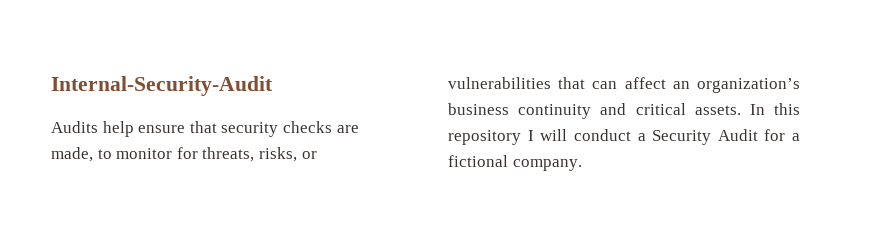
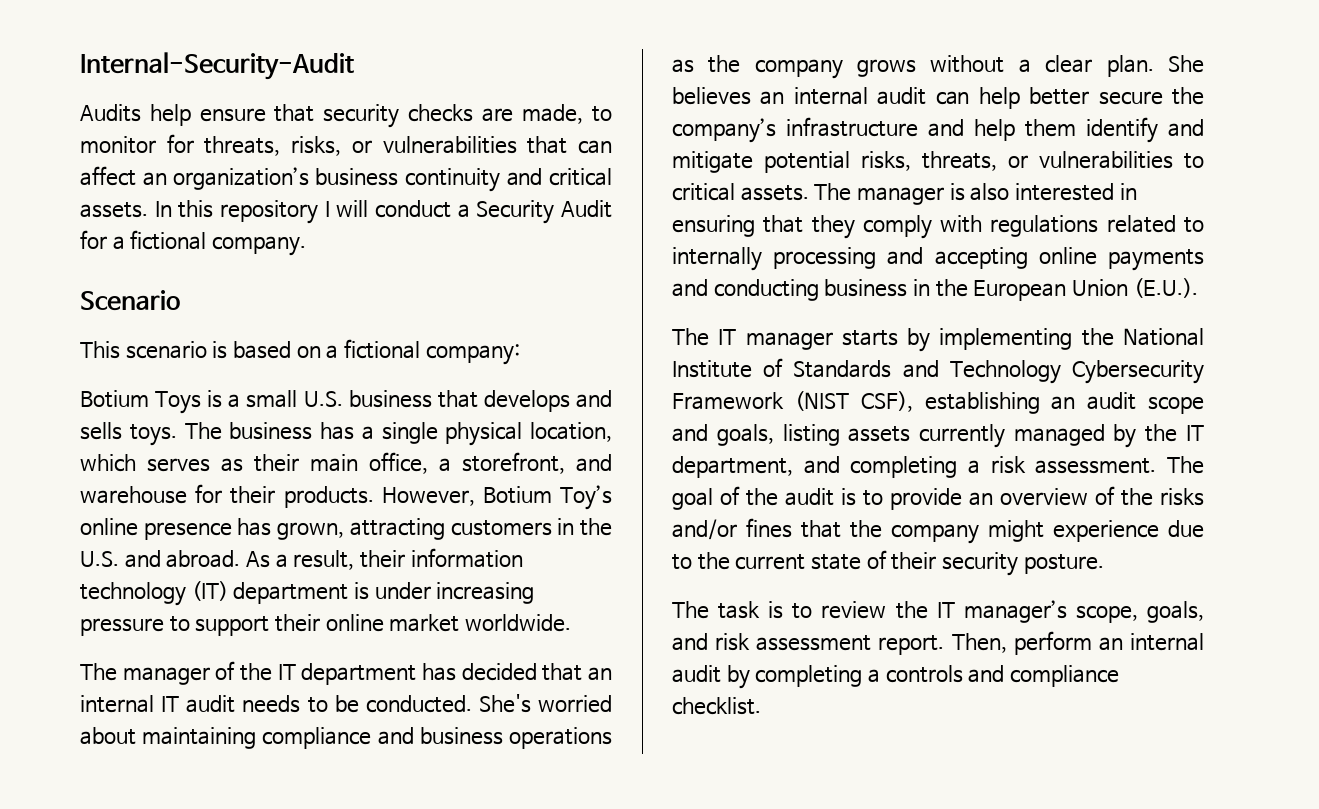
(582, 165) none -> [80,290,180,311] [80,339,520,365] [80,390,613,414] [80,422,613,446] [80,452,613,474] [80,484,613,510] [80,518,612,540] [80,548,523,570] [80,581,535,606] [80,614,571,636] [80,661,613,685] [80,694,612,713] [80,727,613,749] [672,55,1204,79] [672,87,1204,109] [672,117,1205,143] [672,151,1204,173] [672,183,1137,205] [672,215,1204,239] [672,247,1204,271] [672,278,1198,301] [672,328,1205,352] [672,358,1205,384] [672,391,1204,414] [672,424,1204,448] [672,456,1204,478] [672,486,1204,510] [672,518,1204,544] [672,550,1104,576] [672,600,1204,623] [672,631,1204,655] [672,665,1119,689] [672,697,761,715] // Scenario // This scenario is based on a fictional company: // Botium Toys is a small U.S. business that develops and sells toys. The business has a single physical location, which serves as their main office, a storefront, and warehouse for their products. However, Botium Toy’s online presence has grown, attracting customers in the U.S. and abroad. As a result, their information technology (IT) department is under increasing pressure to support their online market worldwide. // The manager of the IT department has decided that an internal IT audit needs to be conducted. She's worried about maintaining compliance and business operations as the company grows without a clear plan. She believes an internal audit can help better secure the company’s infrastructure and help them identify and mitigate potential risks, threats, or vulnerabilities to critical assets. The manager is also interested in ensuring that they comply with regulations related to internally processing and accepting online payments and conducting business in the European Union (E.U.). // The IT manager starts by implementing the National Institute of Standards and Technology Cybersecurity Framework (NIST CSF), establishing an audit scope and goals, listing assets currently managed by the IT department, and completing a risk assessment. The goal of the audit is to provide an overview of the risks and/or fines that the company might experience due to the current state of their security posture. // The task is to review the IT manager’s scope, goals, and risk assessment report. Then, perform an internal audit by completing a controls and compliance checklist.

